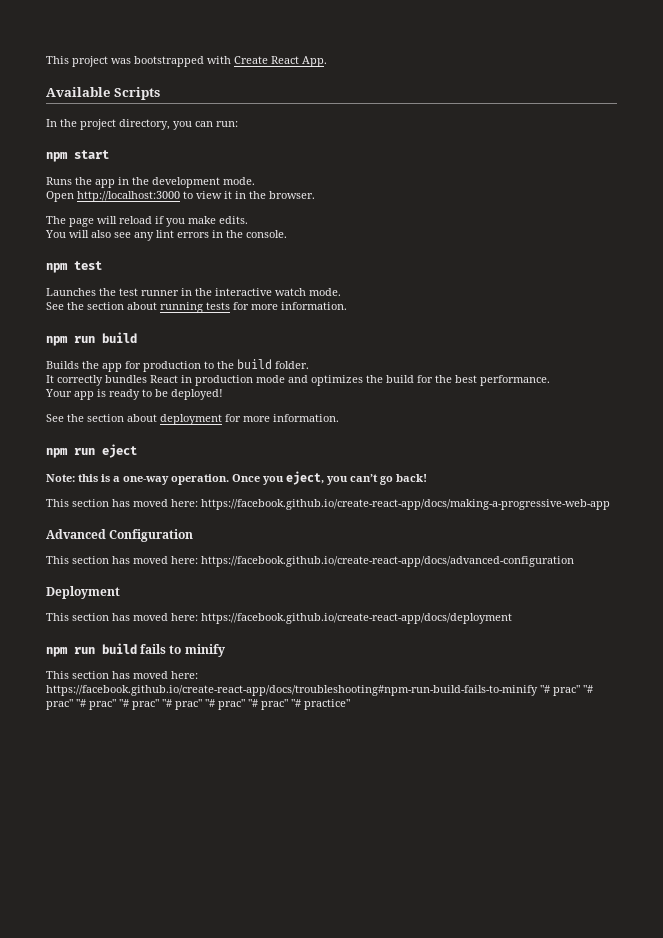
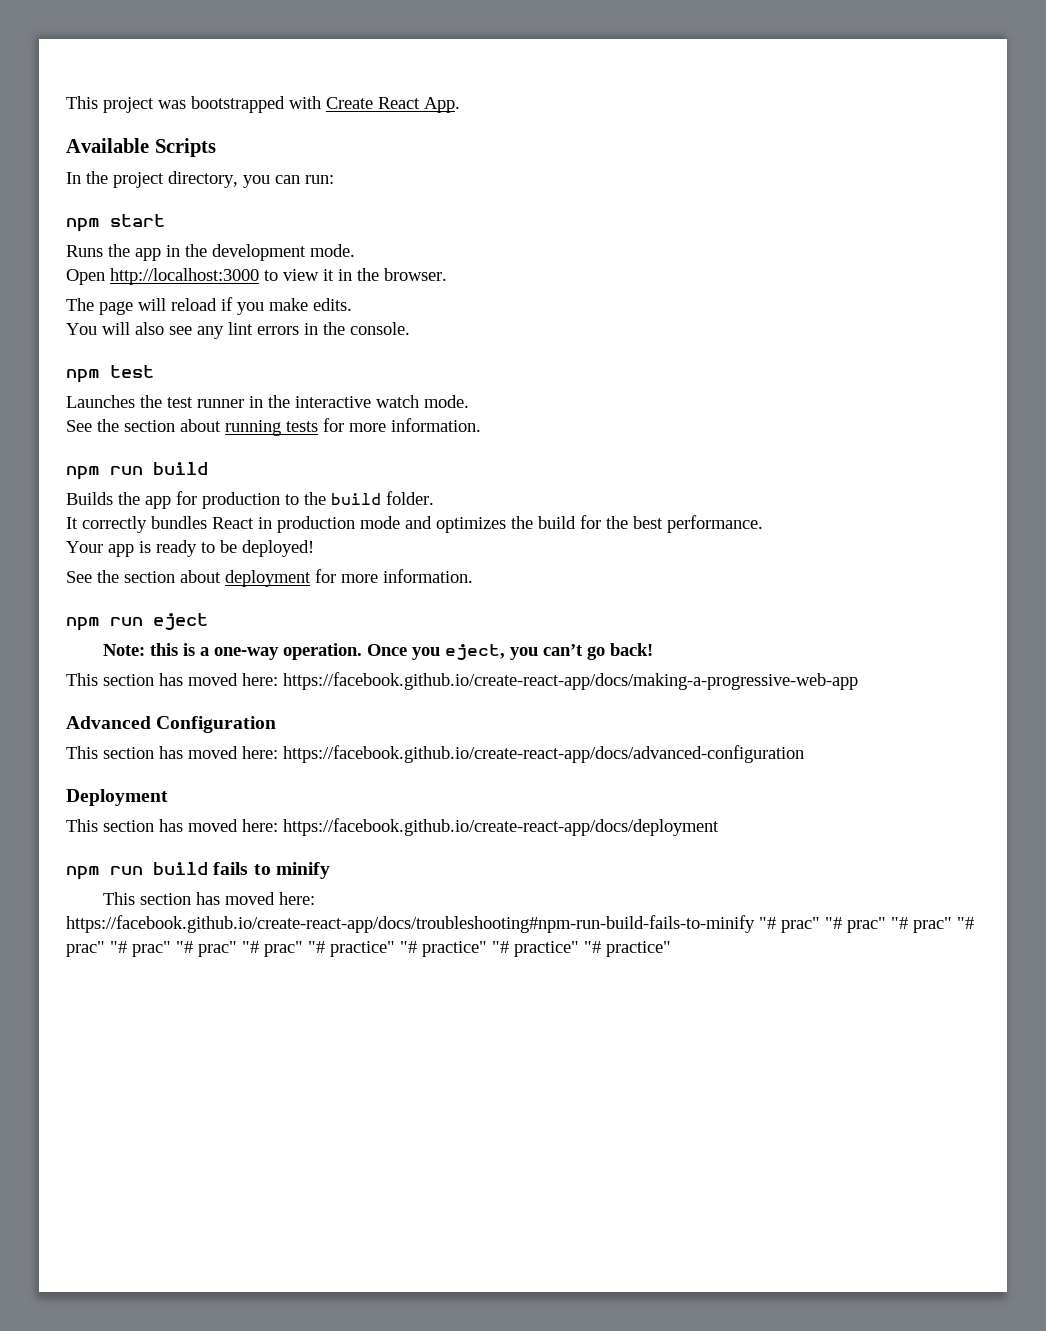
(350, 704) none -> [400,941,671,957] "# practice" "# practice" "# practice"

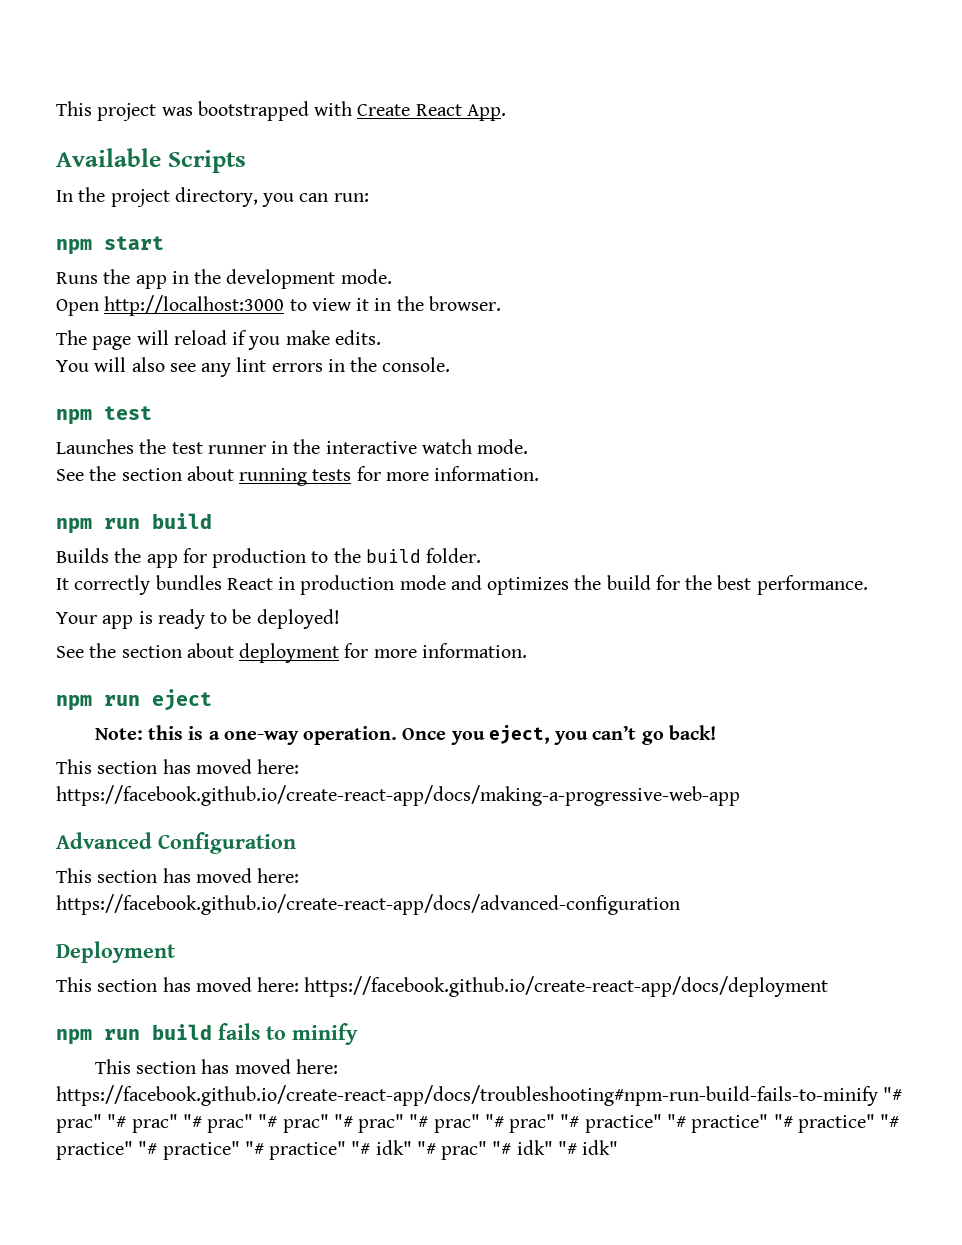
(671, 949) none -> [138,1140,619,1160] "# practice" "# practice" "# idk" "# prac" "# idk" "# idk"

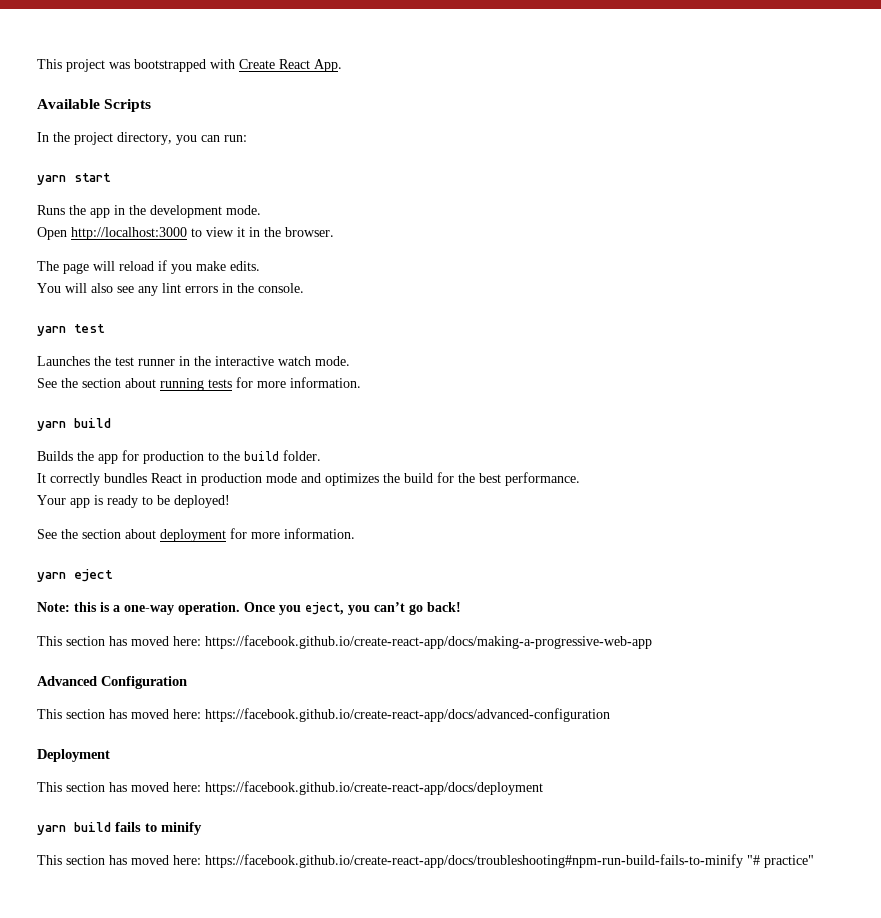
[56,239,92,255] npm -> [37,175,66,185] yarn
[56,409,92,425] npm -> [37,326,66,336] yarn
[56,518,140,534] npm run -> [37,421,66,431] yarn
[56,695,140,711] npm run -> [37,572,66,582] yarn
[56,1029,140,1045] npm run -> [37,825,66,835] yarn
[56,1114,900,1133] [56,1140,619,1160] prac" "# prac" "# prac" "# prac" "# prac" "# prac" "# prac" "# practice" "# practice" "# practice" "# practice" "# practice" "# practice" "# idk" "# prac" "# idk" "# idk" -> [764,855,814,868] practice"

